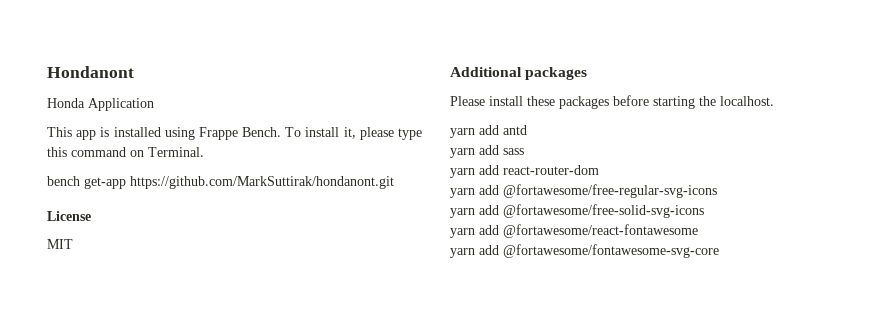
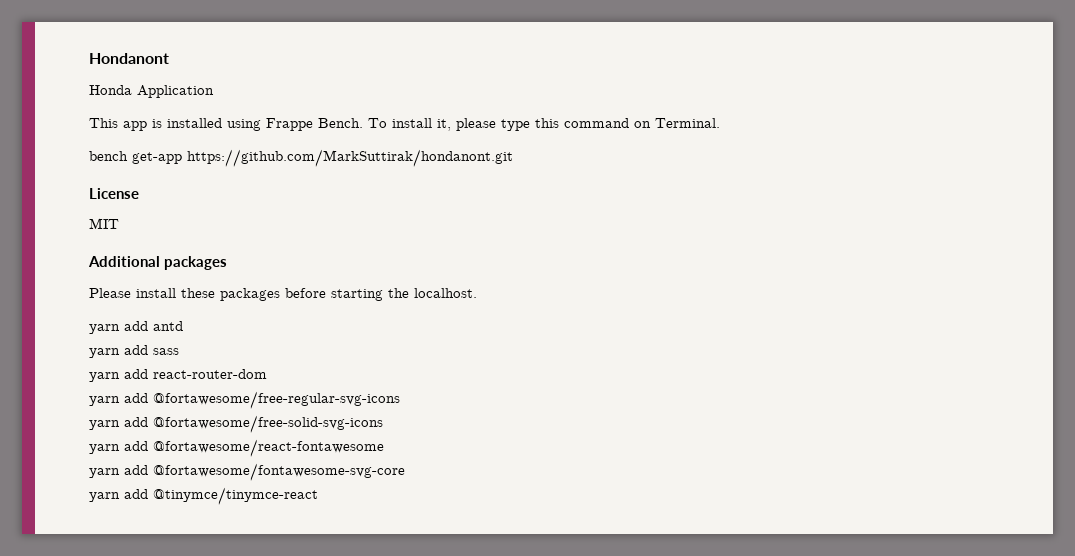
(719, 251) none -> [89,487,318,505] // yarn add @tinymce/tinymce-react

